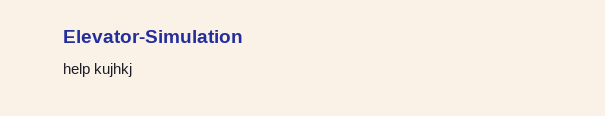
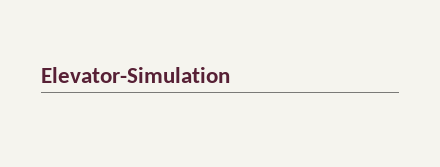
[63,63,133,77] // help kujhkj -> (230, 75) none

